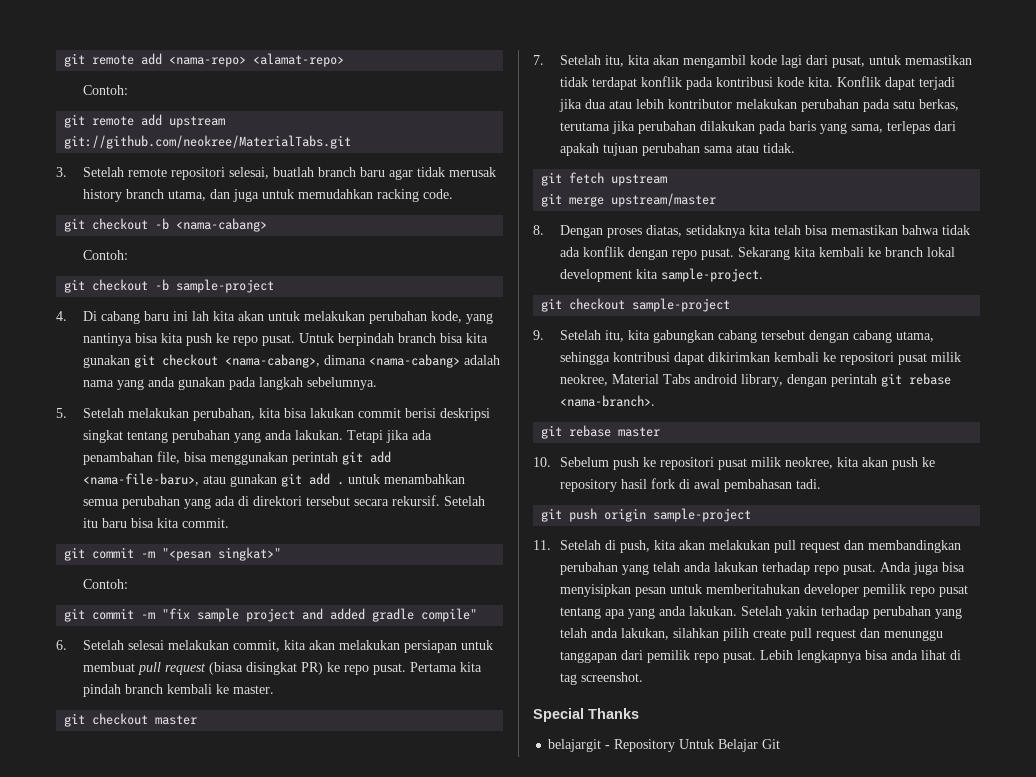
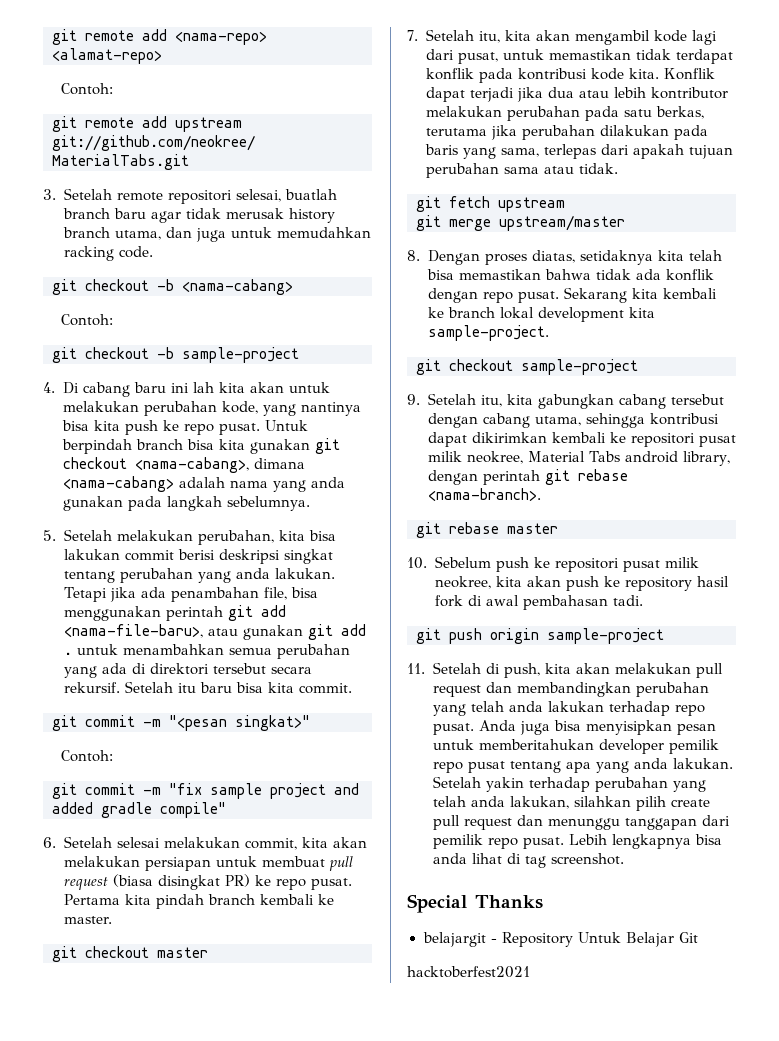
(781, 744) none -> [407,966,530,978] // hacktoberfest2021

